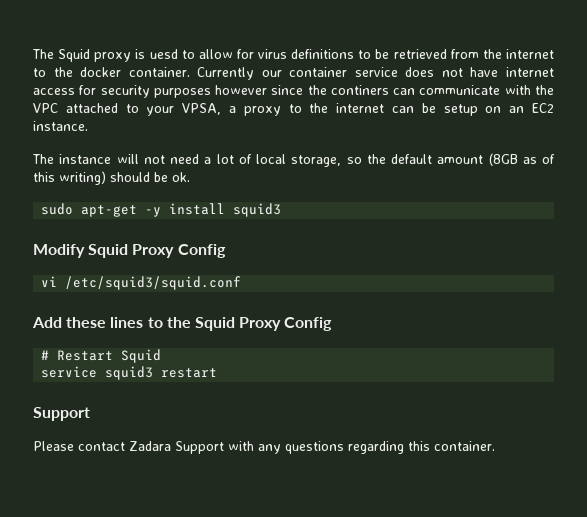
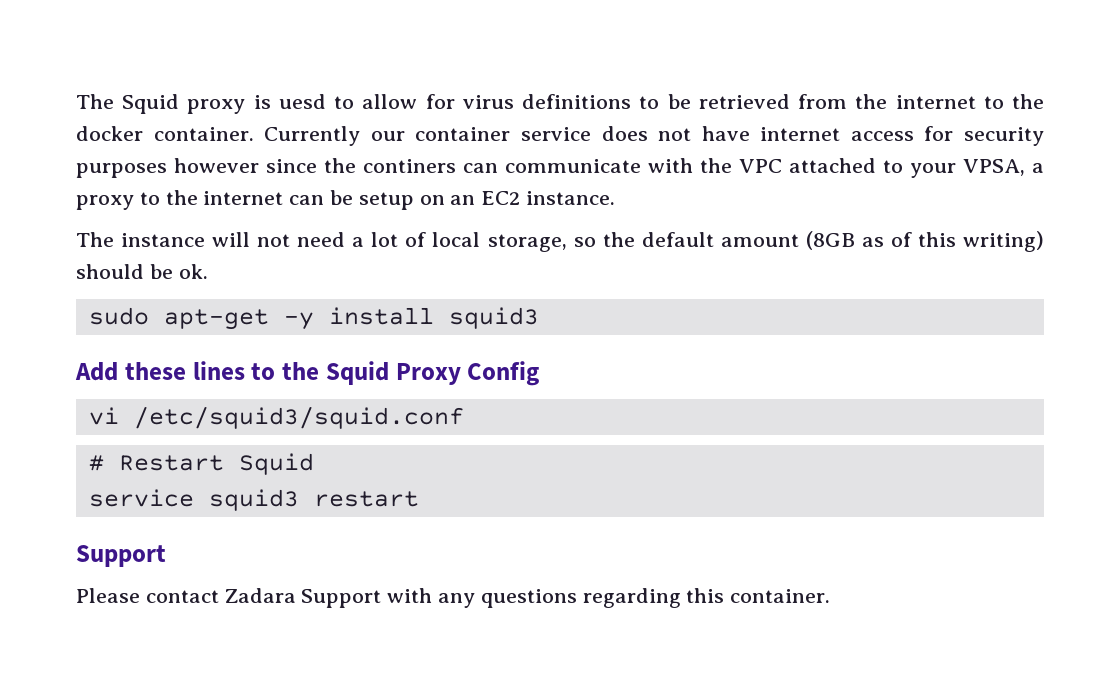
[33,244,226,258] [41,276,242,290] // Modify Squid Proxy Config // vi /etc/squid3/squid.conf -> (539, 318) none
(333, 324) none -> [88,406,464,429] // vi /etc/squid3/squid.conf

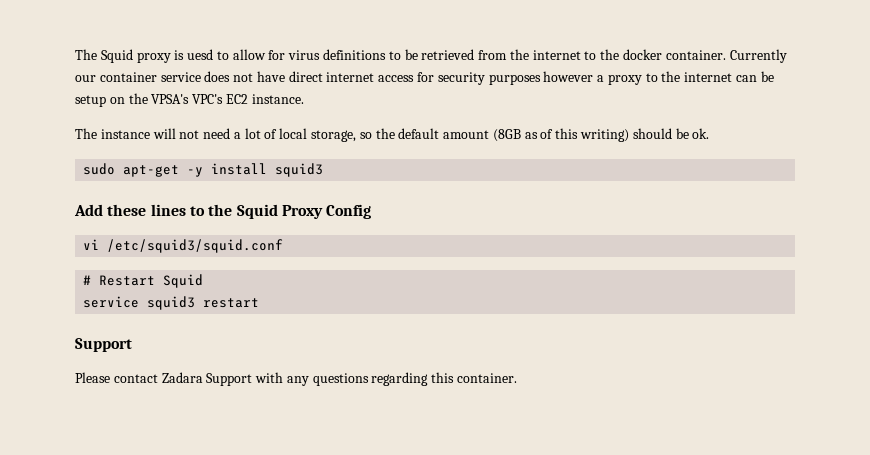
(750, 133) none -> [288,71,323,82] direct
[266,158,1025,178] since the continers can communicate with the VPC attached to your VPSA, -> (594, 76) none
[450,195,476,205] an -> [128,93,224,104] the VPSA's VPC's

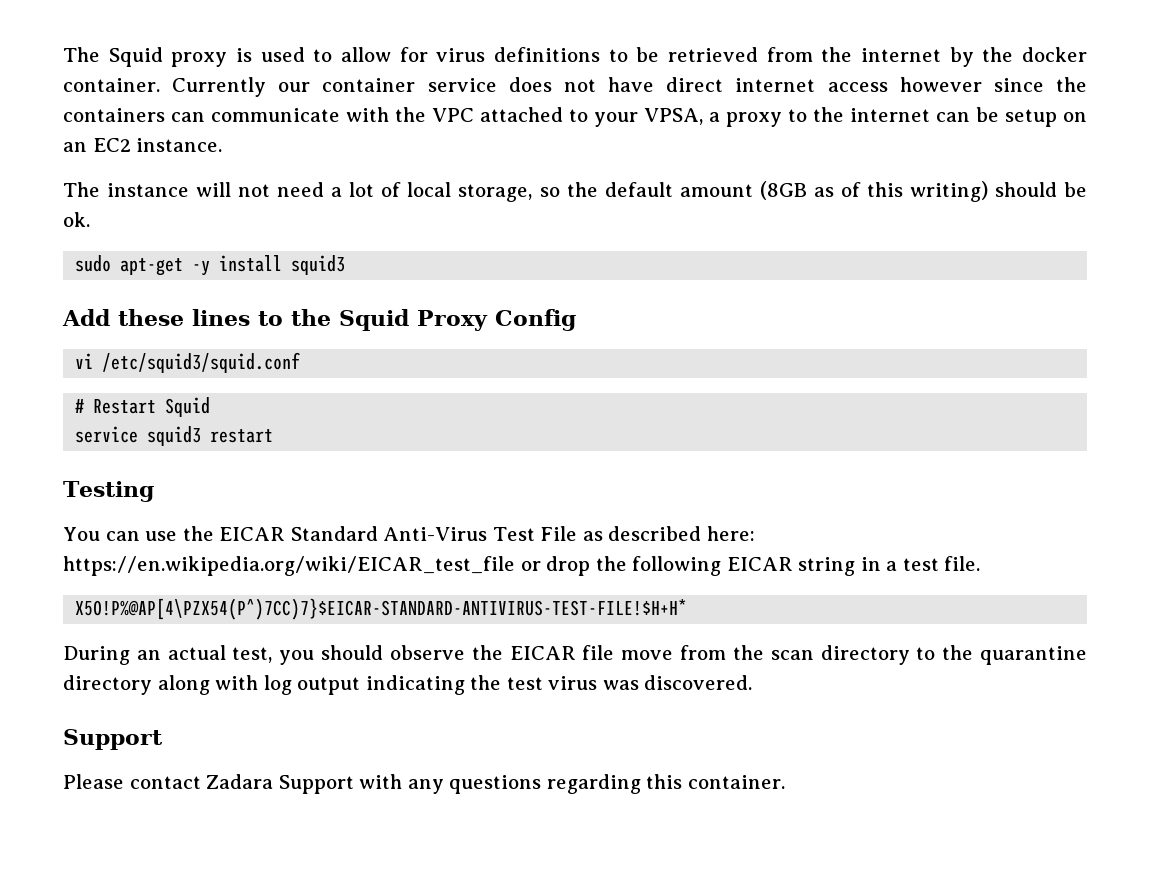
[187,49,214,60] uesd -> [260,47,305,62] used
[584,51,597,60] to -> [949,47,974,67] by
[417,71,594,85] for security purposes however -> [899,77,1088,92] [63,107,703,127] however since the containers can communicate with the VPC attached to your VPSA,
[128,93,224,104] the VPSA's VPC's -> [63,142,87,152] an
(260, 303) none -> [63,481,154,502] [63,526,755,541] [63,556,981,576] [75,598,688,620] [63,645,1088,665] [63,675,753,695] // Testing // You can use the EICAR Standard Anti-Virus Test File as described here: https://en.wikipedia.org/wiki/EICAR_test_file or drop the following EICAR string in a test file. // X5O!P%@AP[4\PZX54(P^)7CC)7}$EICAR-STANDARD-ANTIVIRUS-TEST-FILE!$H+H* // During an actual test, you should observe the EICAR file move from the scan directory to the quarantine directory along with log output indicating the test virus was discovered.

